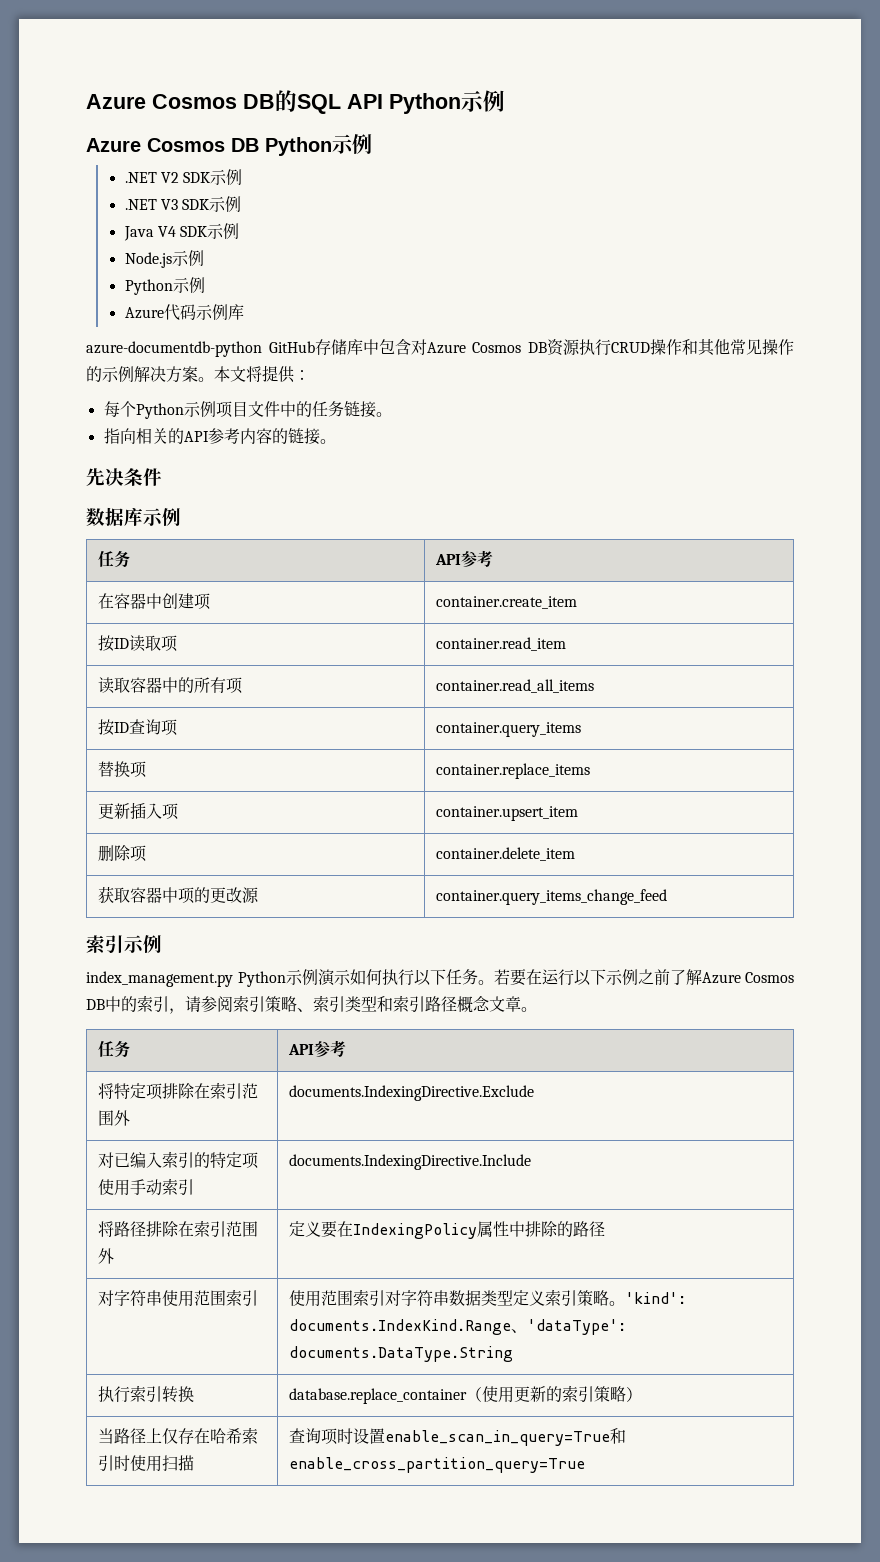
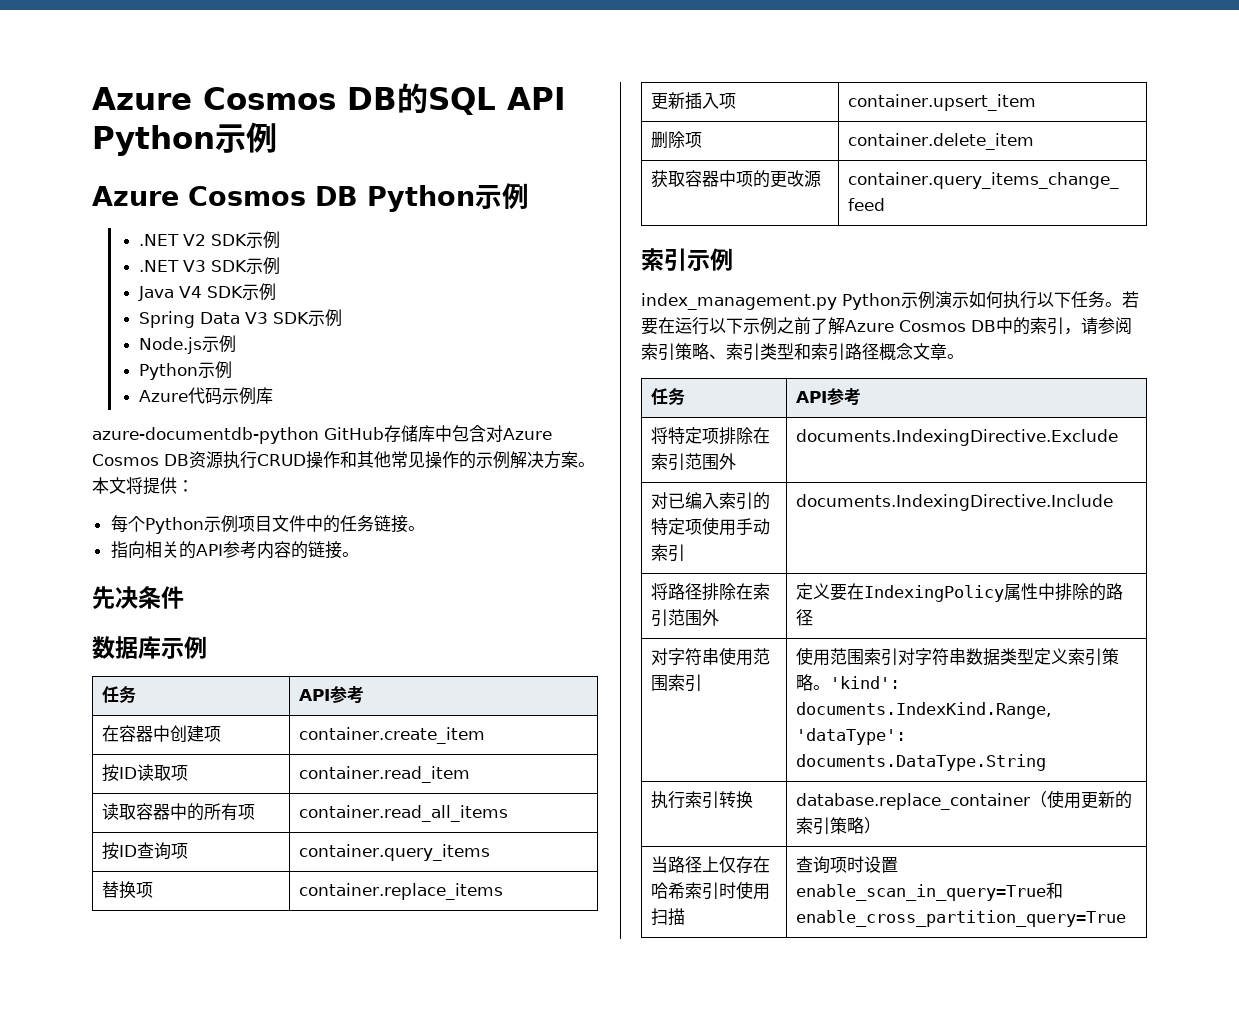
(240, 231) none -> [138,309,342,328] // Spring Data V3 SDK示例
[288,1319,527,1335] documents.IndexKind.Range、 -> [796,702,1052,719] documents.IndexKind.Range,

